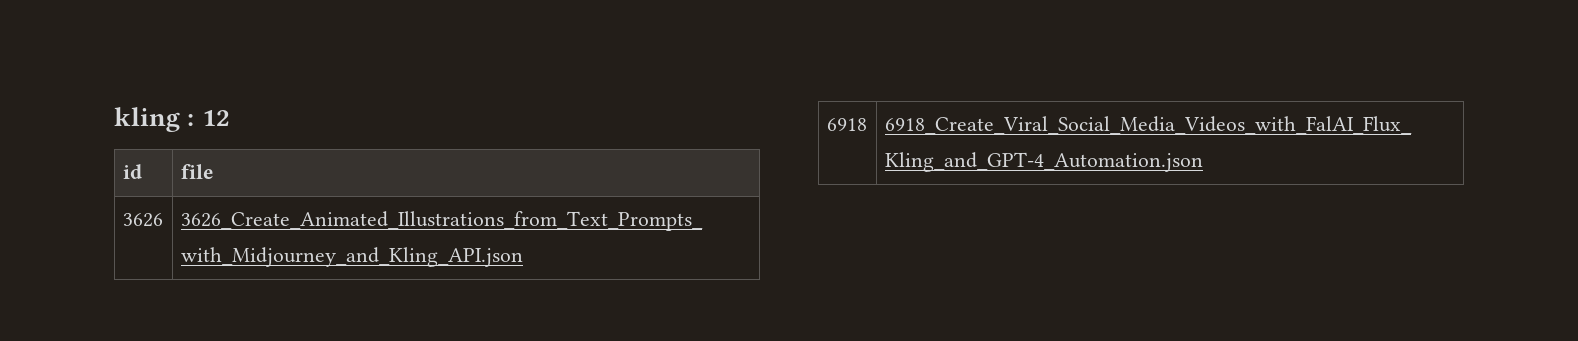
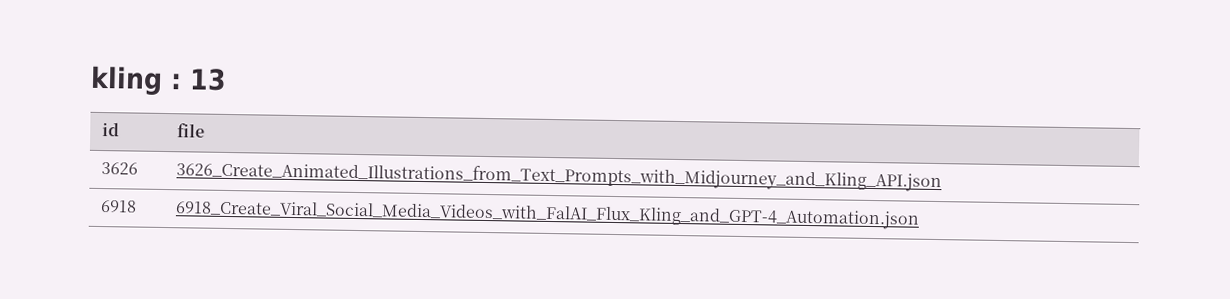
[201,110,230,126] 12 -> [189,68,227,91] 13

